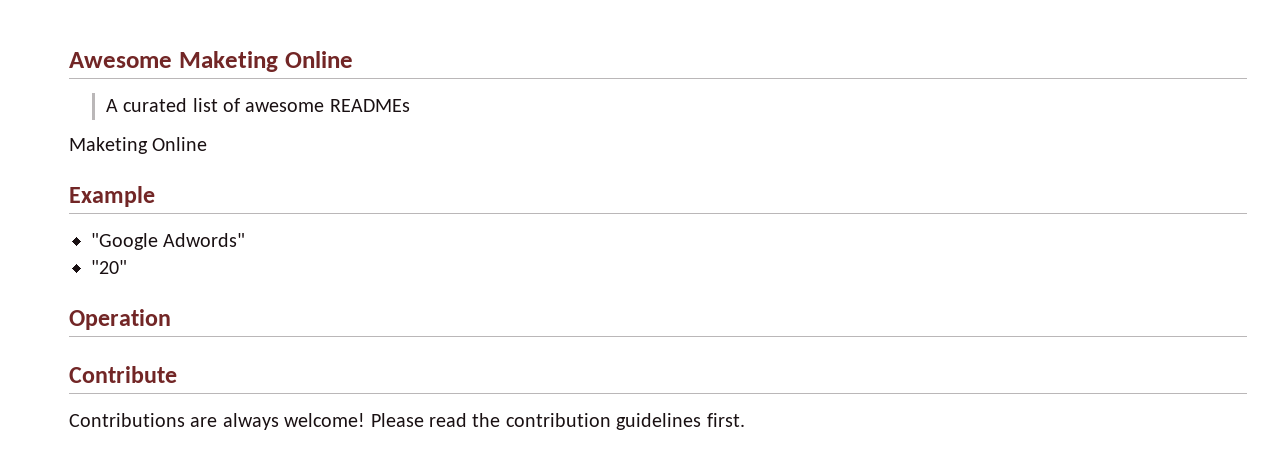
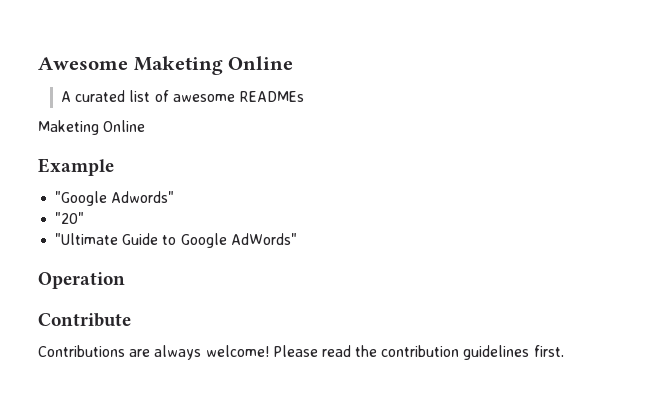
(127, 267) none -> [55,233,297,248] // "Ultimate Guide to Google AdWords"

